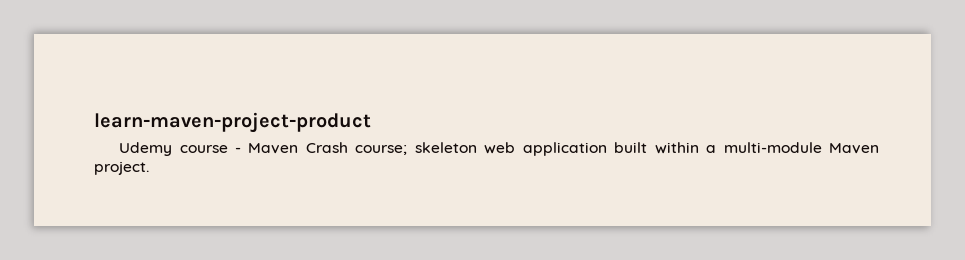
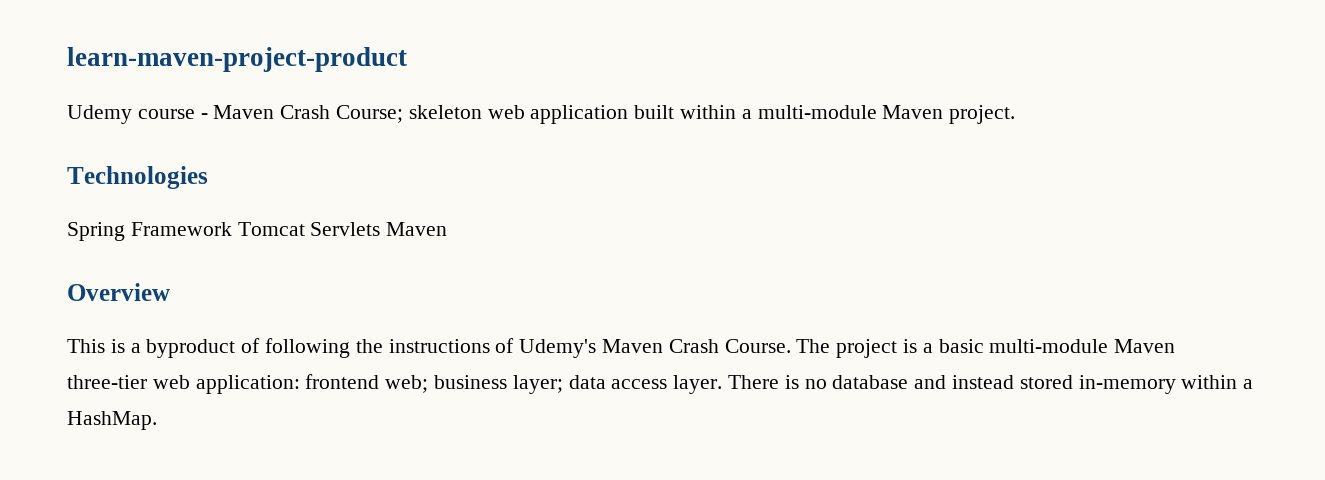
[355,145,408,155] course; -> [336,105,404,123] Course;
(149, 168) none -> [67,166,208,189] [67,222,448,241] [67,283,170,301] [67,338,1176,358] [67,374,1254,394] [67,411,157,430] // Technologies // Spring Framework Tomcat Servlets Maven // Overview // This is a byproduct of following the instructions of Udemy's Maven Crash Course. The project is a basic multi-module Maven three-tier web application: frontend web; business layer; data access layer. There is no database and instead stored in-memory within a HashMap.

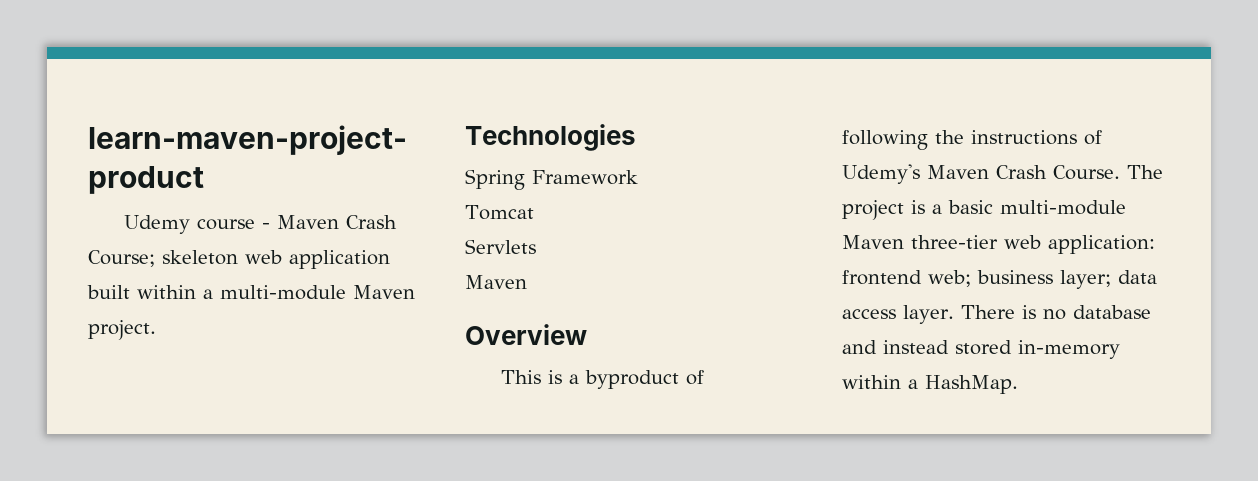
(232, 229) none -> (638, 177) //
(305, 229) none -> (534, 212) //
(381, 229) none -> (536, 246) //

